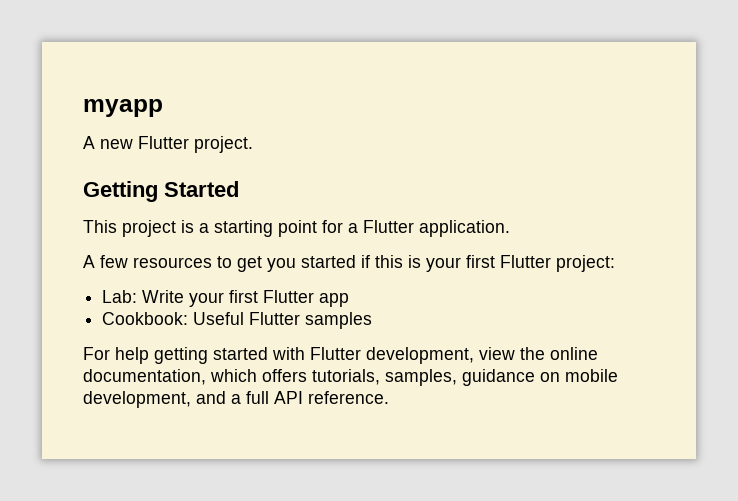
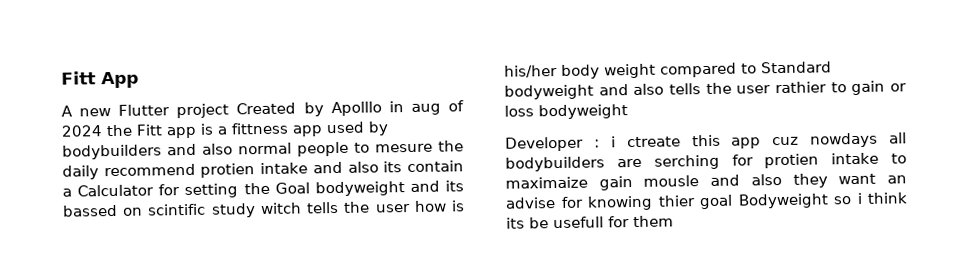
[83,99,163,117] myapp -> [61,71,139,89] Fitt App
[194,136,253,153] [83,181,239,202] [83,220,510,237] [83,255,615,272] [102,290,350,307] [102,312,373,329] [83,347,598,364] [83,369,618,386] [83,391,389,408] project. // Getting Started // This project is a starting point for a Flutter application. // A few resources to get you started if this is your first Flutter project: // Lab: Write your first Flutter app // Cookbook: Useful Flutter samples // For help getting started with Flutter development, view the online documentation, which offers tutorials, samples, guidance on mobile development, and a full API reference. -> [176,100,464,119] [61,121,389,139] [62,140,464,160] [62,160,465,180] [62,180,464,199] [62,200,466,218] [504,61,832,79] [504,80,907,100] [504,104,628,120] [505,132,907,152] [505,152,907,172] [505,173,907,191] [505,192,908,211] [506,215,674,229] project Created by Apolllo in aug of 2024 the Fitt app is a fittness app used by bodybuilders and also normal people to mesure the daily recommend protien intake and also its contain a Calculator for setting the Goal bodyweight and its bassed on scintific study witch tells the user how is his/her body weight compared to Standard bodyweight and also tells the user rathier to gain or loss bodyweight // Developer : i ctreate this app cuz nowdays all bodybuilders are serching for protien intake to maximaize gain mousle and also they want an advise for knowing thier goal Bodyweight so i think its be usefull for them

